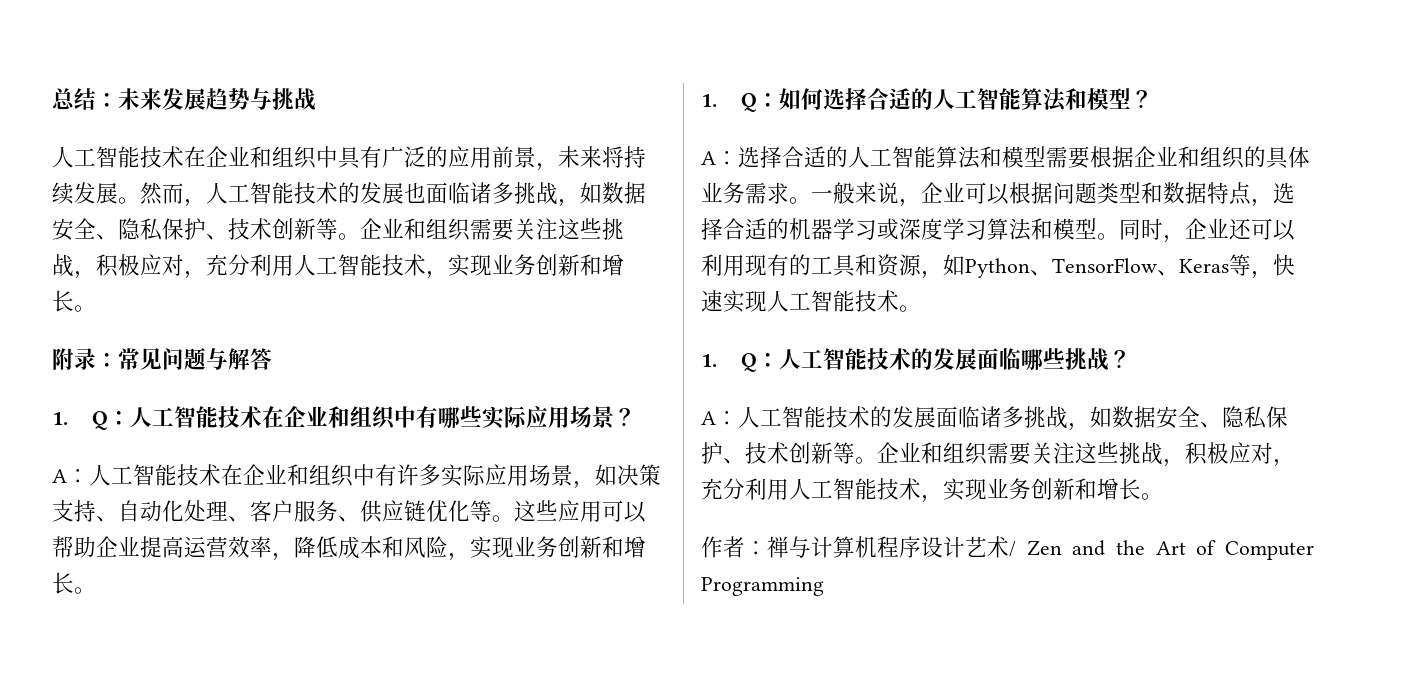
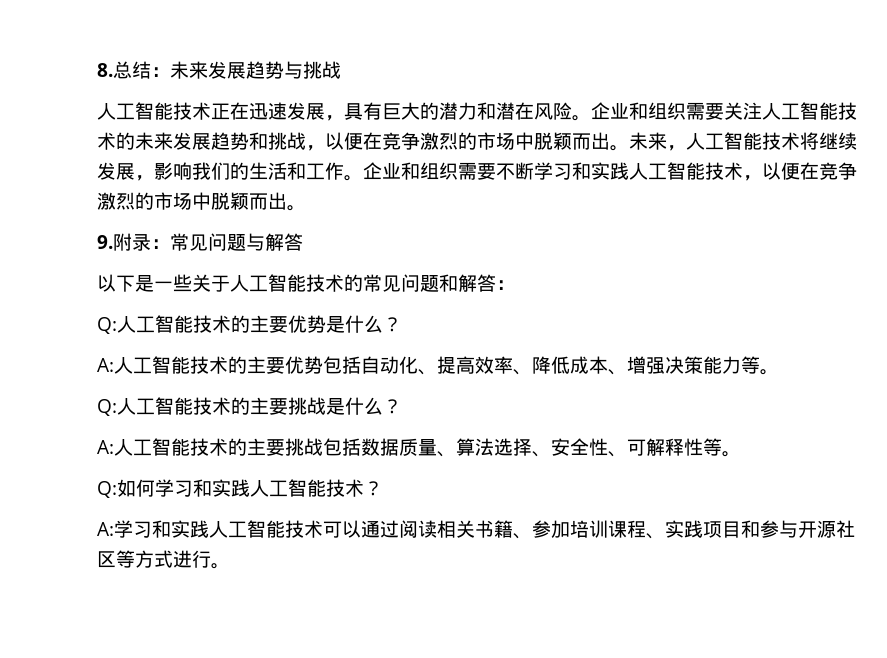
(52, 99) none -> [97,63,113,77] 8.
[184,146,646,171] [52,182,646,207] [52,218,624,241] [52,254,624,279] [52,290,96,312] 在企业和组织中具有广泛的应用前景，未来将持续发展。然而，人工智能技术的发展也面临诸多挑战，如数据安全、隐私保护、技术创新等。企业和组织需要关注这些挑战，积极应对，充分利用人工智能技术，实现业务创新和增长。 // -> [211,102,857,121] [97,132,857,151] [97,162,857,181] [97,192,306,211] [97,235,113,249] 正在迅速发展，具有巨大的潜力和潜在风险。企业和组织需要关注人工智能技术的未来发展趋势和挑战，以便在竞争激烈的市场中脱颖而出。未来，人工智能技术将继续发展，影响我们的生活和工作。企业和组织需要不断学习和实践人工智能技术，以便在竞争激烈的市场中脱颖而出。 // 9.
[52,406,636,430] [52,464,661,489] [52,500,646,523] [52,536,646,561] [52,572,96,594] [701,88,1153,112] [701,146,1310,169] [701,182,1295,207] [701,218,1295,243] [701,254,1295,279] [701,290,921,313] [701,348,1131,372] [701,406,1288,431] [701,442,1295,467] [701,478,1163,503] [701,536,1314,560] [701,577,824,596] 1. Q：人工智能技术在企业和组织中有哪些实际应用场景？ // A：人工智能技术在企业和组织中有许多实际应用场景，如决策支持、自动化处理、客户服务、供应链优化等。这些应用可以帮助企业提高运营效率，降低成本和风险，实现业务创新和增长。 // 1. Q：如何选择合适的人工智能算法和模型？ // A：选择合适的人工智能算法和模型需要根据企业和组织的具体业务需求。一般来说，企业可以根据问题类型和数据特点，选择合适的机器学习或深度学习算法和模型。同时，企业还可以利用现有的工具和资源，如Python、TensorFlow、Keras等，快速实现人工智能技术。 // 1. Q：人工智能技术的发展面临哪些挑战？ // A：人工智能技术的发展面临诸多挑战，如数据安全、隐私保护、技术创新等。企业和组织需要关注这些挑战，积极应对，充分利用人工智能技术，实现业务创新和增长。 // 作者：禅与计算机程序设计艺术/ Zen and the Art of Computer Programming -> [97,274,515,292] [97,315,402,334] [97,356,779,375] [97,397,402,416] [97,438,741,457] [97,479,383,498] [97,520,855,539] [97,550,230,569] 以下是一些关于人工智能技术的常见问题和解答： // Q:人工智能技术的主要优势是什么？ // A:人工智能技术的主要优势包括自动化、提高效率、降低成本、增强决策能力等。 // Q:人工智能技术的主要挑战是什么？ // A:人工智能技术的主要挑战包括数据质量、算法选择、安全性、可解释性等。 // Q:如何学习和实践人工智能技术？ // A:学习和实践人工智能技术可以通过阅读相关书籍、参加培训课程、实践项目和参与开源社区等方式进行。

